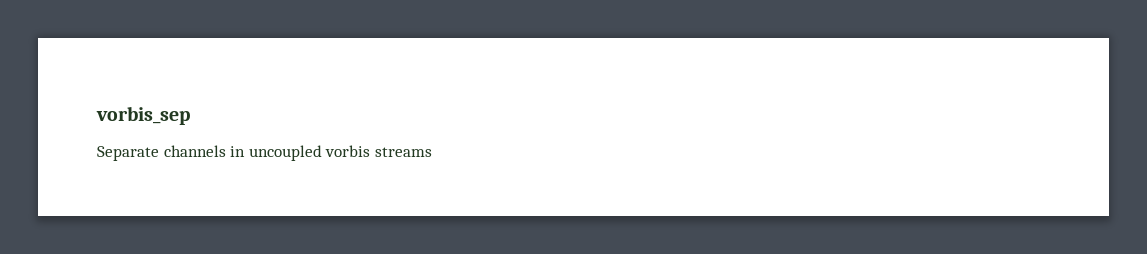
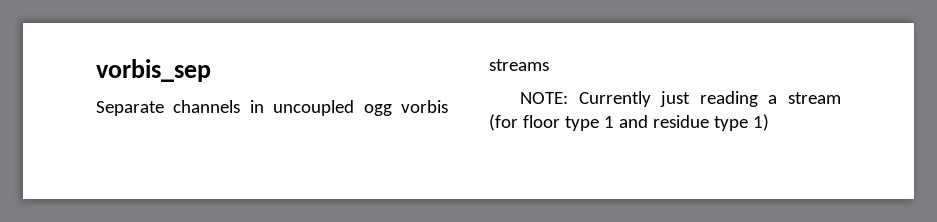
(322, 153) none -> [363,104,392,116] ogg
(432, 152) none -> [520,91,841,107] [489,114,769,131] // NOTE: Currently just reading a stream (for floor type 1 and residue type 1)

